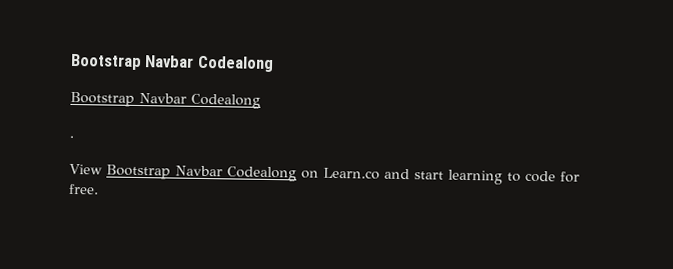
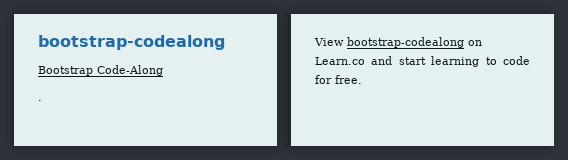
[70,53,274,73] [70,91,261,109] Bootstrap Navbar Codealong // Bootstrap Navbar Codealong -> [38,35,225,50] [38,65,163,76] bootstrap-codealong // Bootstrap Code-Along
[106,164,297,182] Bootstrap Navbar Codealong -> [347,37,464,48] bootstrap-codealong

